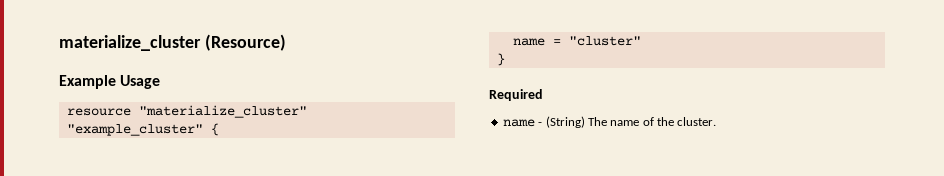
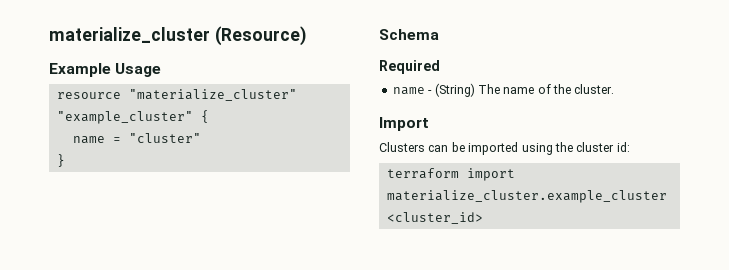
(505, 59) none -> [379,29,439,40] // Schema
(717, 121) none -> [379,117,429,131] [379,142,630,155] [386,168,515,181] [386,190,667,203] [386,212,483,224] // Import // Clusters can be imported using the cluster id: // terraform import materialize_cluster.example_cluster <cluster_id>

